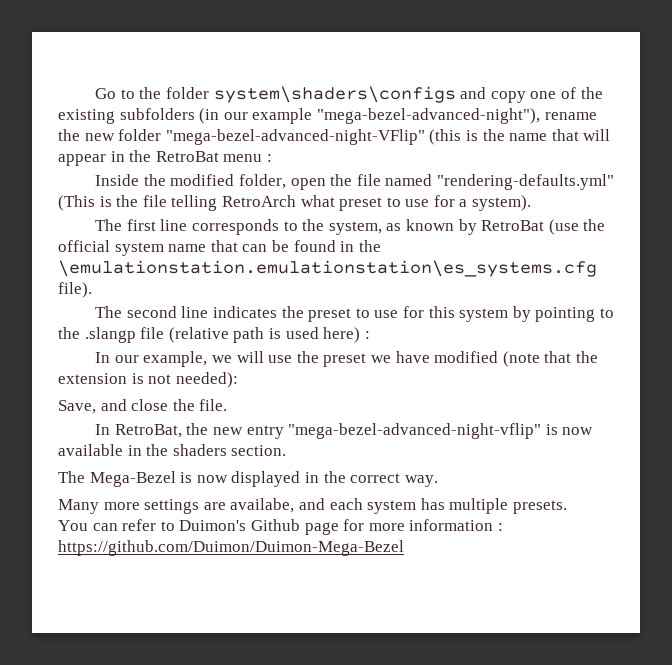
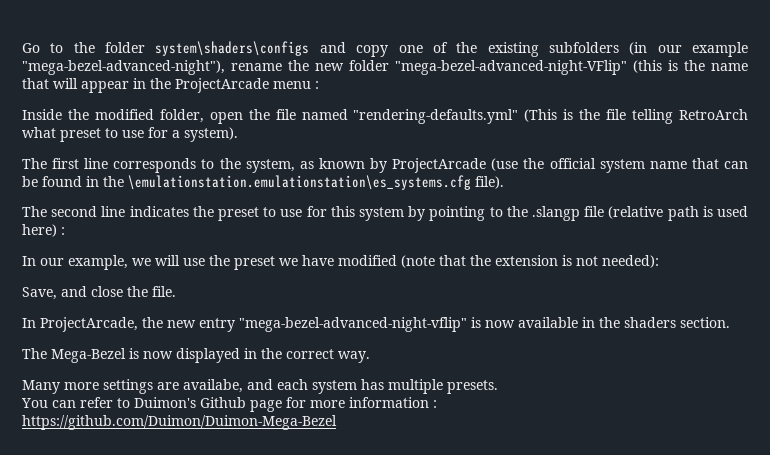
[155,151,219,162] RetroBat -> [175,78,269,93] ProjectArcade
[481,220,545,231] RetroBat -> [392,158,487,173] ProjectArcade
[114,424,182,438] RetroBat, -> [40,317,138,332] ProjectArcade,

